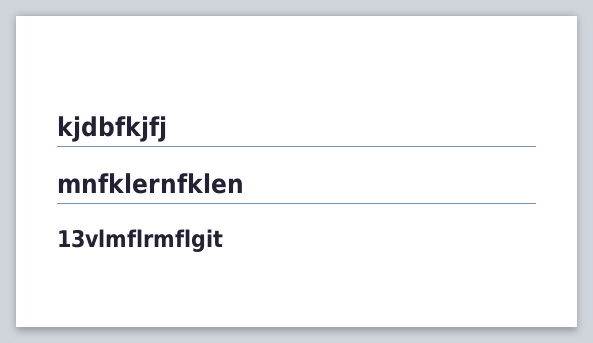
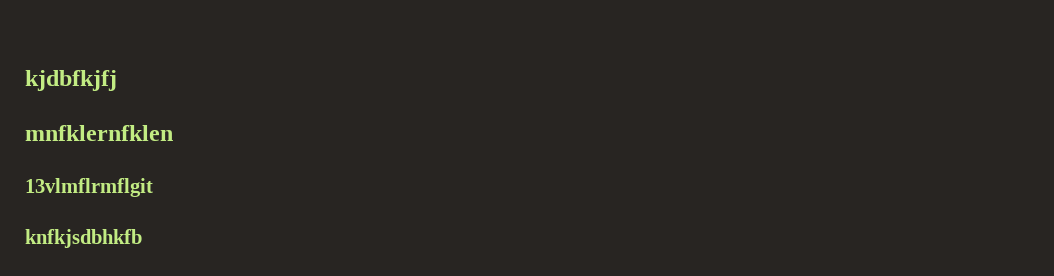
(223, 240) none -> [25,229,142,248] // knfkjsdbhkfb

